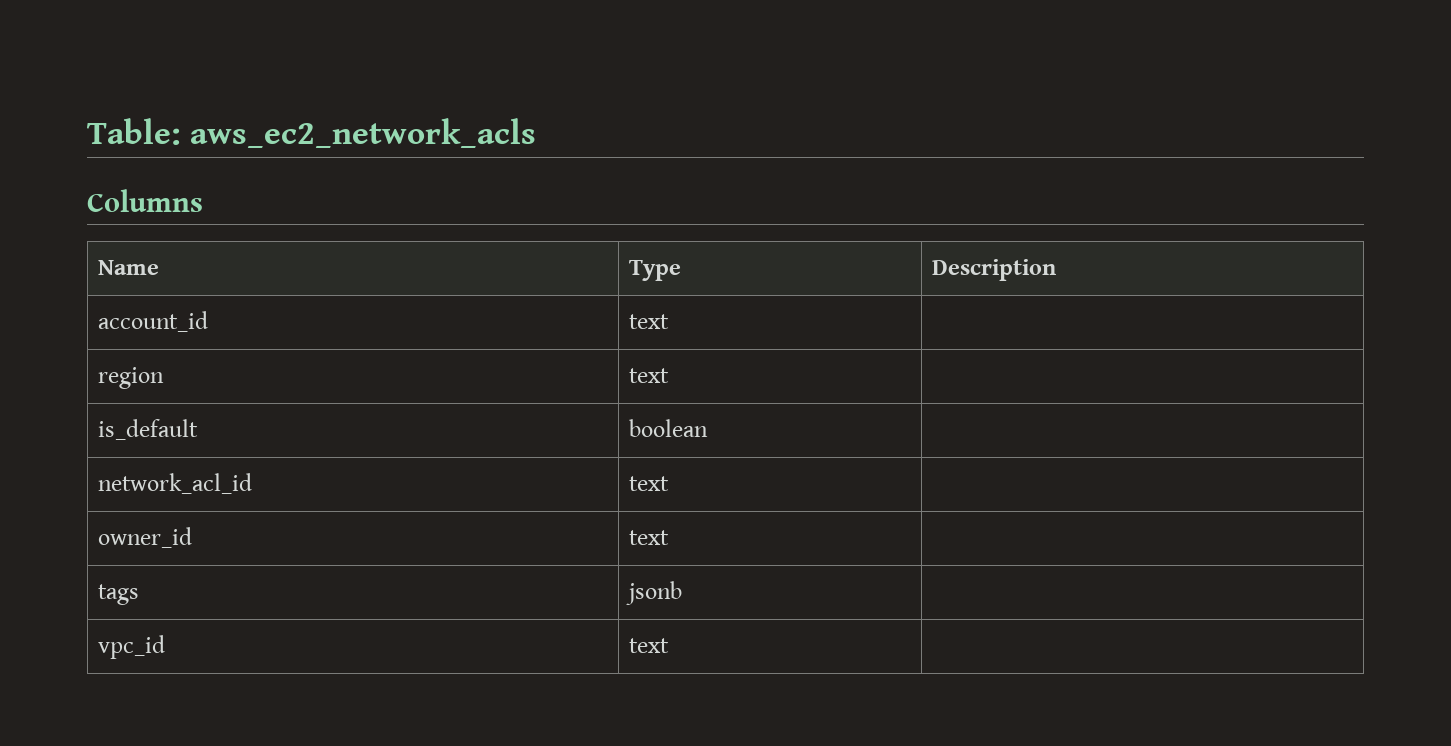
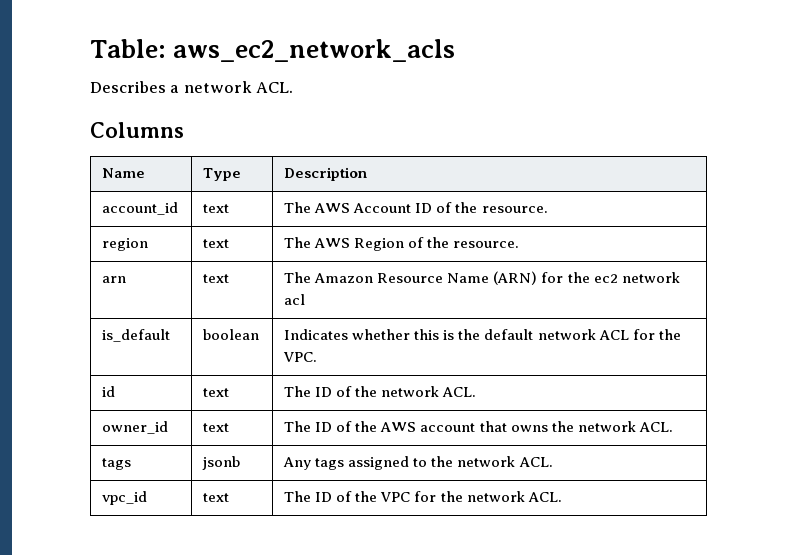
(537, 133) none -> [90,81,294,93] // Describes a network ACL.
[97,367,164,389] [628,368,669,383] [97,419,198,440] [628,419,708,437] [97,473,252,494] [628,476,669,491] [97,527,192,548] [628,530,669,545] [97,584,139,605] [625,581,682,605] [97,635,165,659] [628,638,669,653] // region | text | // is_default | boolean | // network_acl_id | text | // owner_id | text | // tags | jsonb | // vpc_id | text | -> [284,202,548,213] [102,238,149,251] [203,239,230,248] [284,237,520,251] [102,276,127,283] [203,274,230,283] [284,271,680,285] [284,294,306,305] [102,329,171,342] [203,329,260,340] [284,329,681,340] [283,352,318,362] [102,386,116,397] [203,388,230,397] [284,386,477,397] [102,421,169,434] [203,423,230,432] [284,421,673,432] [102,458,132,470] [202,456,241,470] [283,456,553,470] [102,491,148,505] [203,493,230,502] [284,491,562,502] The AWS Account ID of the resource. // region | text | The AWS Region of the resource. // arn | text | The Amazon Resource Name (ARN) for the ec2 network acl // is_default | boolean | Indicates whether this is the default network ACL for the VPC. // id | text | The ID of the network ACL. // owner_id | text | The ID of the AWS account that owns the network ACL. // tags | jsonb | Any tags assigned to the network ACL. // vpc_id | text | The ID of the VPC for the network ACL.

